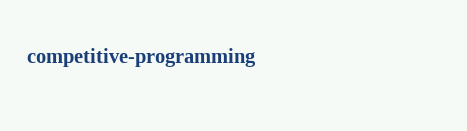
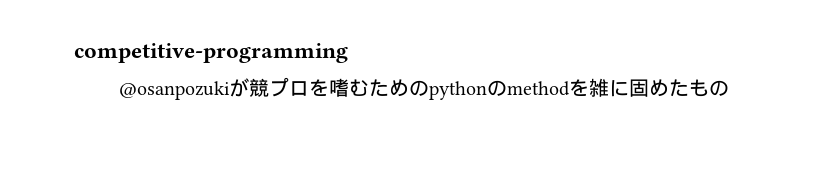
(256, 57) none -> [118,77,729,100] // @osanpozukiが競プロを嗜むためのpythonのmethodを雑に固めたもの

